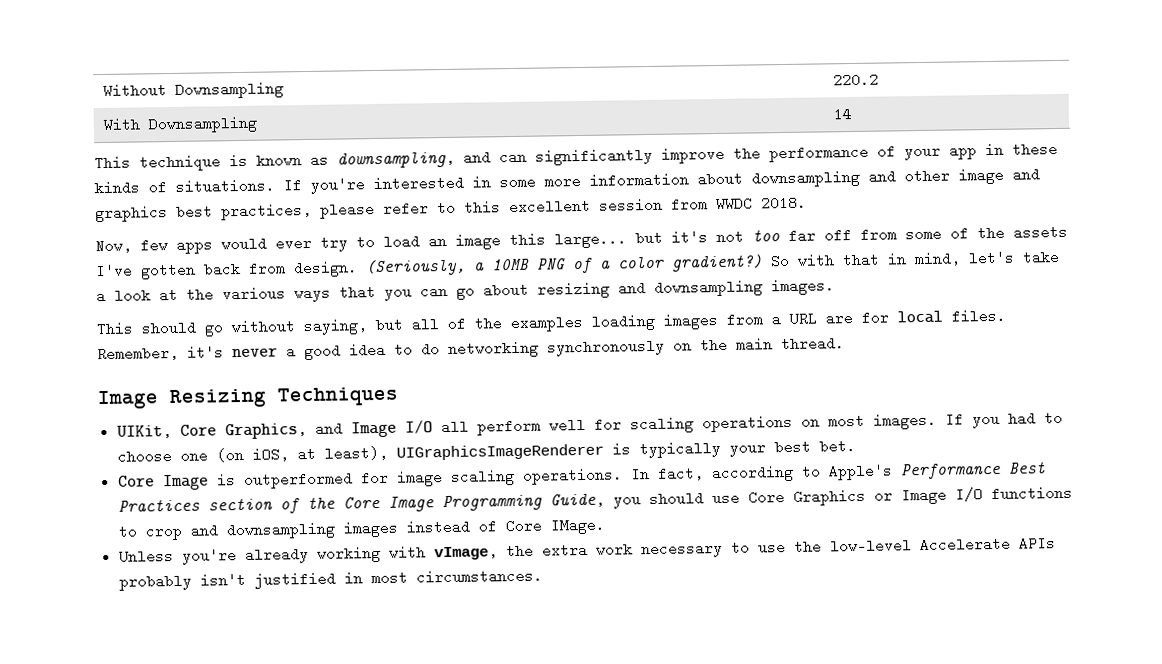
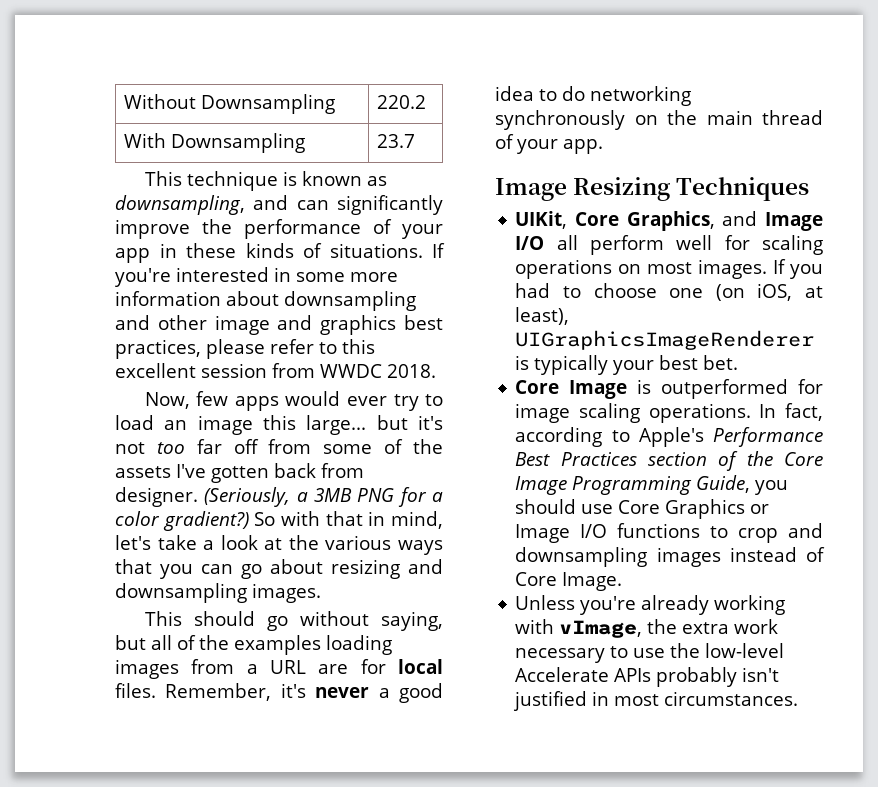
[833,106,853,122] 14 -> [376,134,415,148] 23.7
[293,260,358,278] design. -> [115,487,198,507] designer.
[491,257,593,274] 10MB PNG of -> [313,487,427,507] 3MB PNG for
[781,336,845,352] thread. -> [762,110,823,125] [495,134,603,154] thread of your app.
[549,517,605,535] IMage. -> [562,572,623,591] Image.

